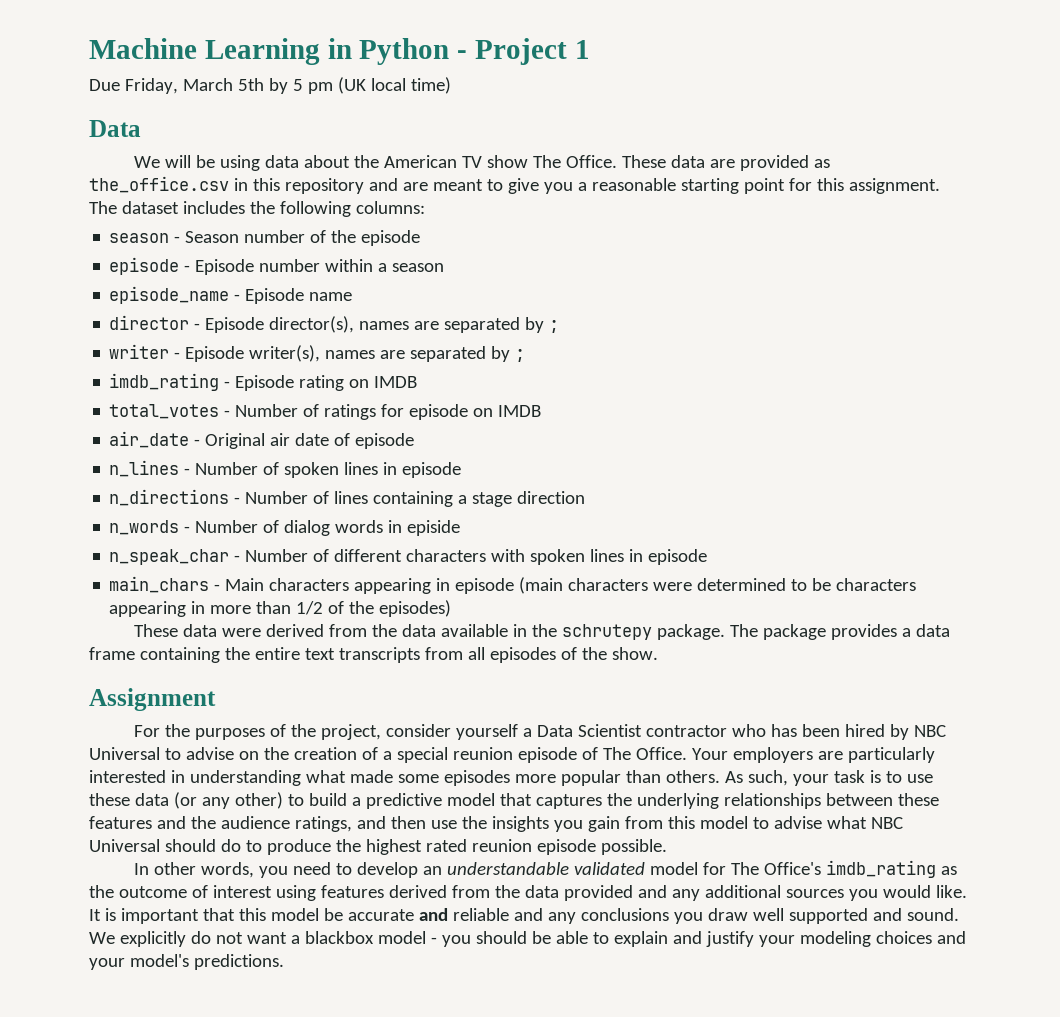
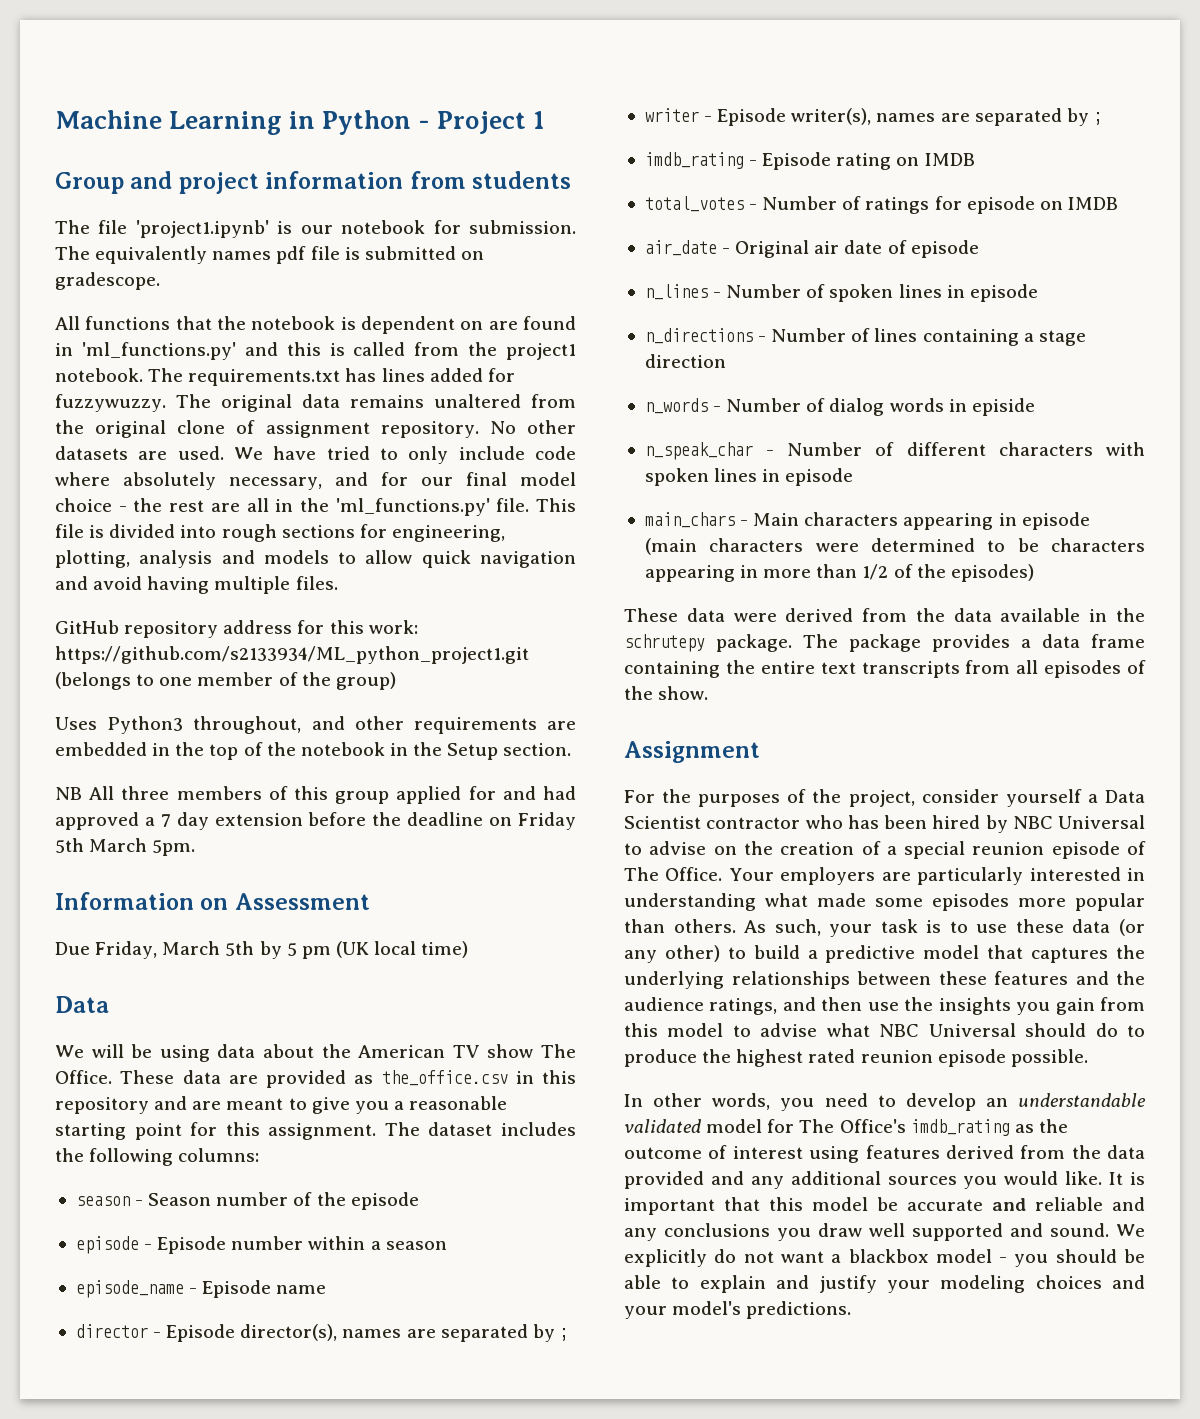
(590, 49) none -> [55,171,572,194] [55,220,577,238] [55,246,484,264] [55,272,160,290] [55,316,576,334] [55,342,576,360] [55,368,515,386] [55,394,576,412] [55,420,576,438] [55,446,576,464] [55,472,576,490] [55,498,576,516] [55,524,505,542] [55,550,576,568] [55,576,338,594] [55,620,418,638] [55,646,529,664] [55,672,396,690] [55,716,577,734] [55,742,572,760] [55,786,576,804] [55,812,577,830] [55,838,196,856] [55,892,370,910] // Group and project information from students // The file 'project1.ipynb' is our notebook for submission. The equivalently names pdf file is submitted on gradescope. // All functions that the notebook is dependent on are found in 'ml_functions.py' and this is called from the project1 notebook. The requirements.txt has lines added for fuzzywuzzy. The original data remains unaltered from the original clone of assignment repository. No other datasets are used. We have tried to only include code where absolutely necessary, and for our final model choice - the rest are all in the 'ml_functions.py' file. This file is divided into rough sections for engineering, plotting, analysis and models to allow quick navigation and avoid having multiple files. // GitHub repository address for this work: https://github.com/s2133934/ML_python_project1.git (belongs to one member of the group) // Uses Python3 throughout, and other requirements are embedded in the top of the notebook in the Setup section. // NB All three members of this group applied for and had approved a 7 day extension before the deadline on Friday 5th March 5pm. // Information on Assessment

